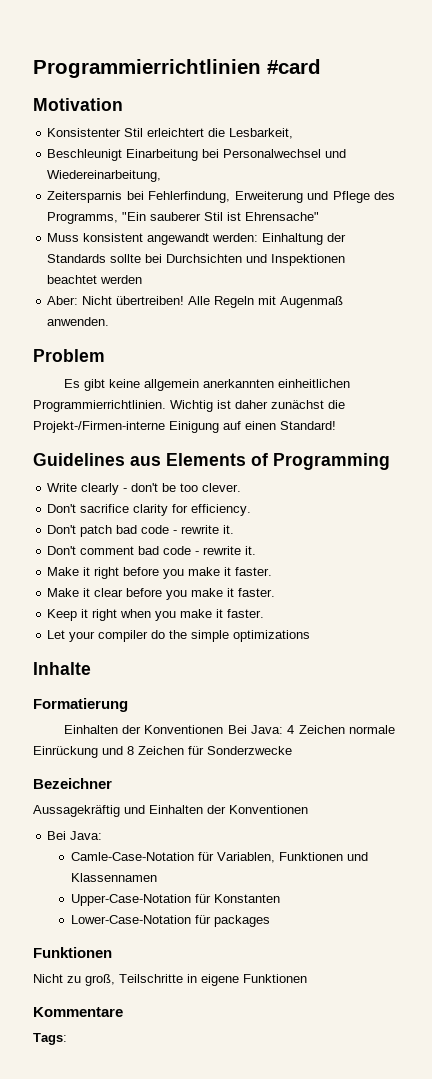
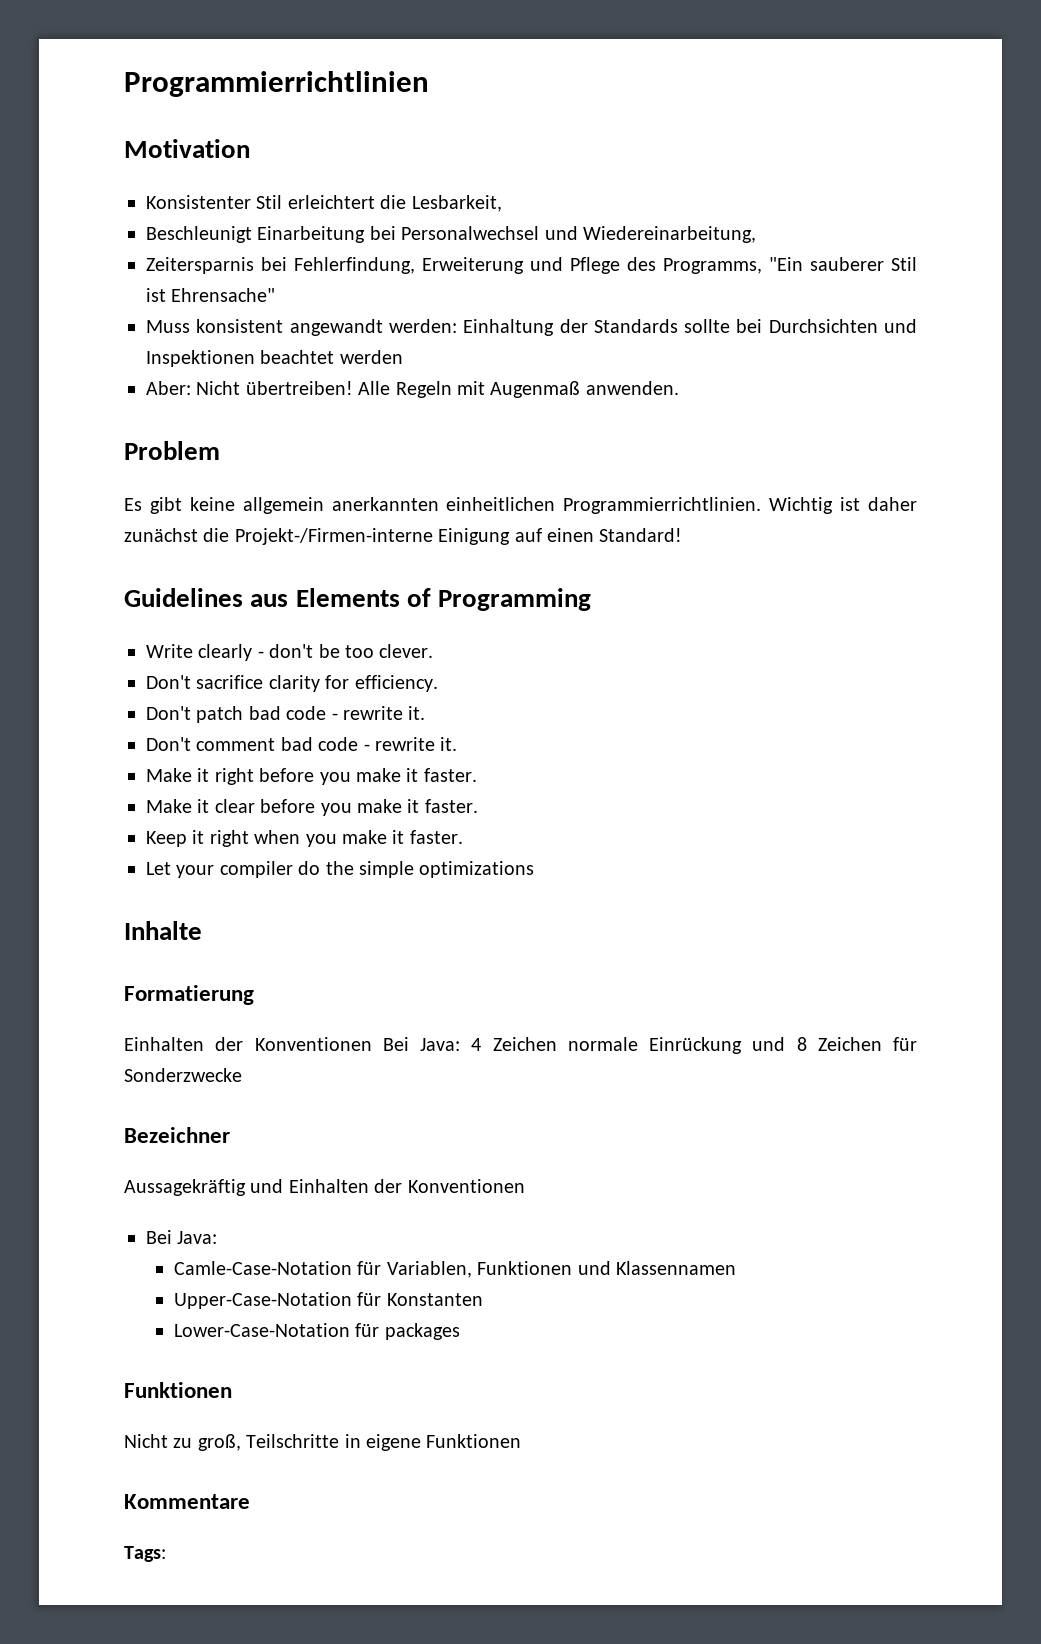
[267,59,321,74] #card -> (429, 84) none

